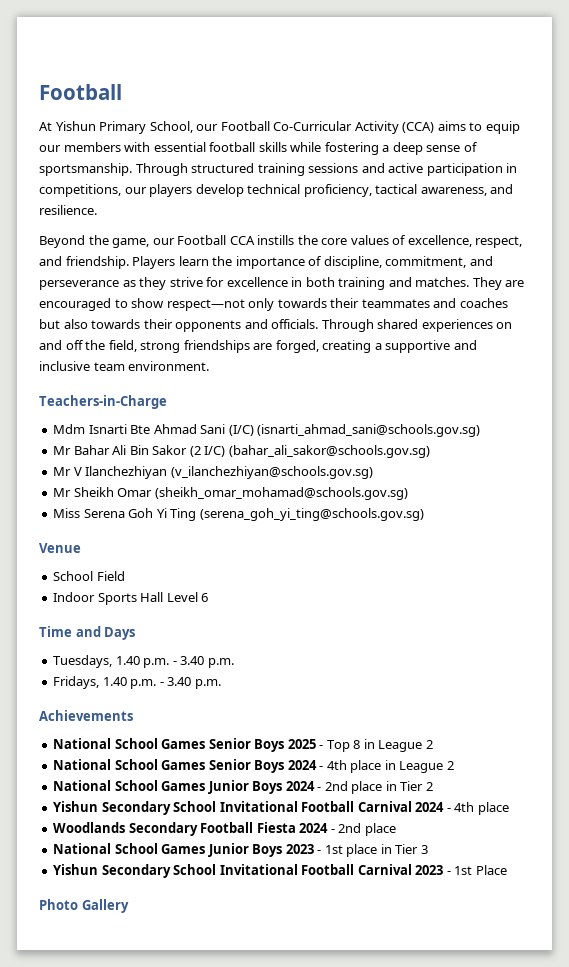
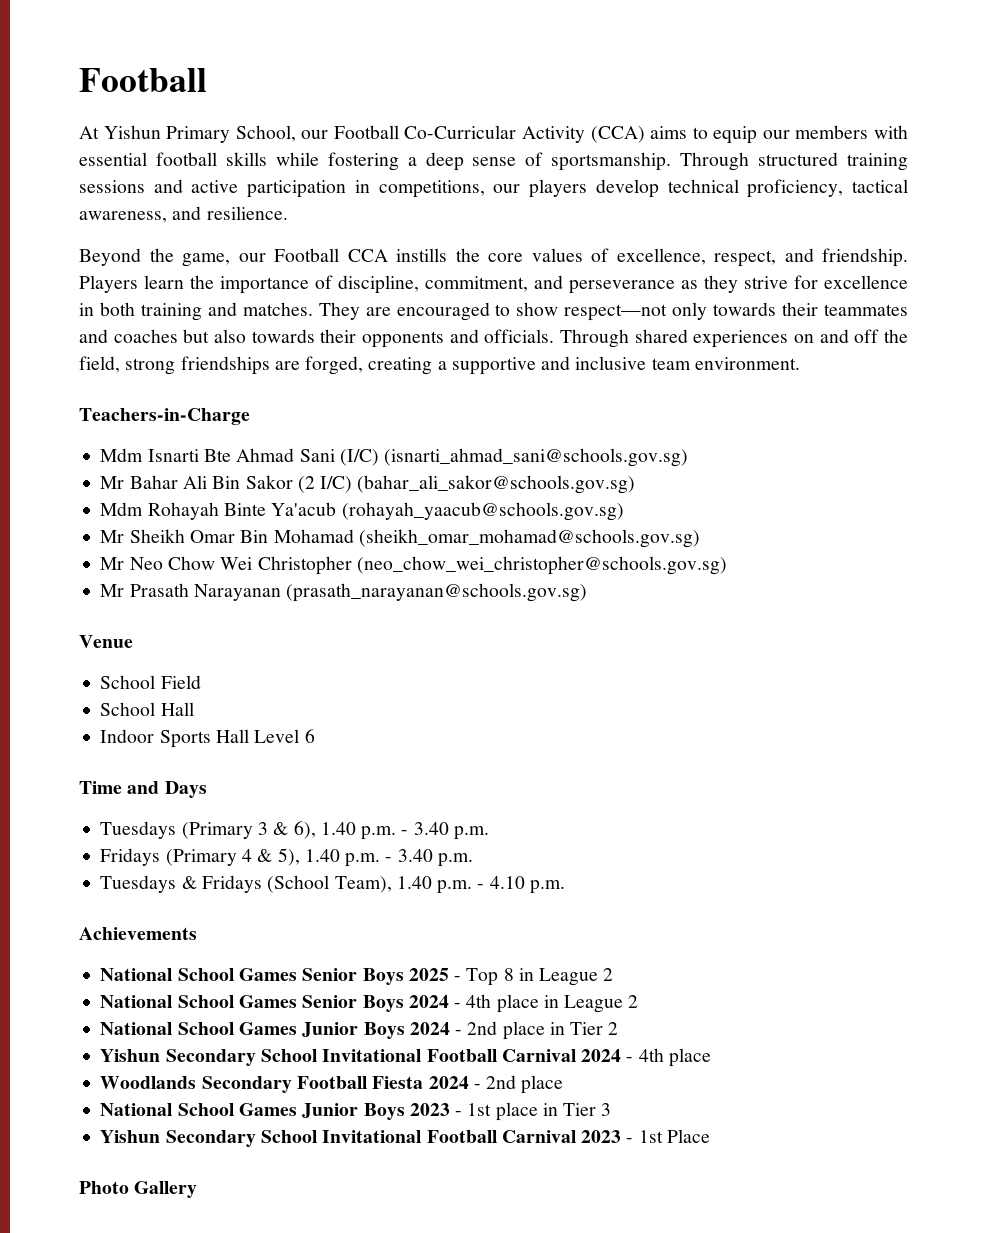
[53,466,373,479] Mr V Ilanchezhiyan (v_ilanchezhiyan@schools.gov.sg) -> [100,502,624,521] Mdm Rohayah Binte Ya'acub (rohayah_yaacub@schools.gov.sg)
(153, 492) none -> [240,529,354,543] Bin Mohamad
[53,508,424,521] Miss Serena Goh Yi Ting (serena_goh_yi_ting@schools.gov.sg) -> [100,556,727,575] [100,583,588,602] Mr Neo Chow Wei Christopher (neo_chow_wei_christopher@schools.gov.sg) // Mr Prasath Narayanan (prasath_narayanan@schools.gov.sg)
(125, 576) none -> [100,702,194,716] // School Hall
[53,655,234,668] [53,676,221,689] Tuesdays, 1.40 p.m. - 3.40 p.m. // Fridays, 1.40 p.m. - 3.40 p.m. -> [100,821,489,840] [100,848,473,867] [100,875,565,894] Tuesdays (Primary 3 & 6), 1.40 p.m. - 3.40 p.m. // Fridays (Primary 4 & 5), 1.40 p.m. - 3.40 p.m. // Tuesdays & Fridays (School Team), 1.40 p.m. - 4.10 p.m.

